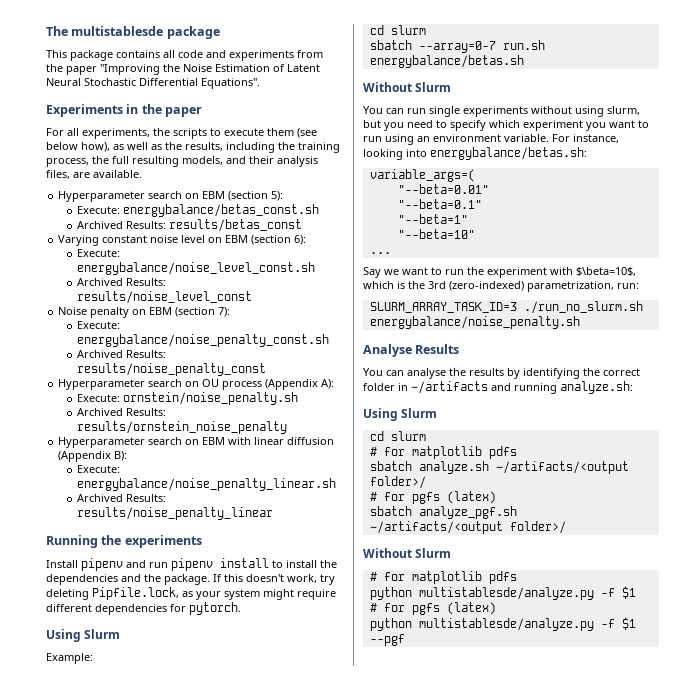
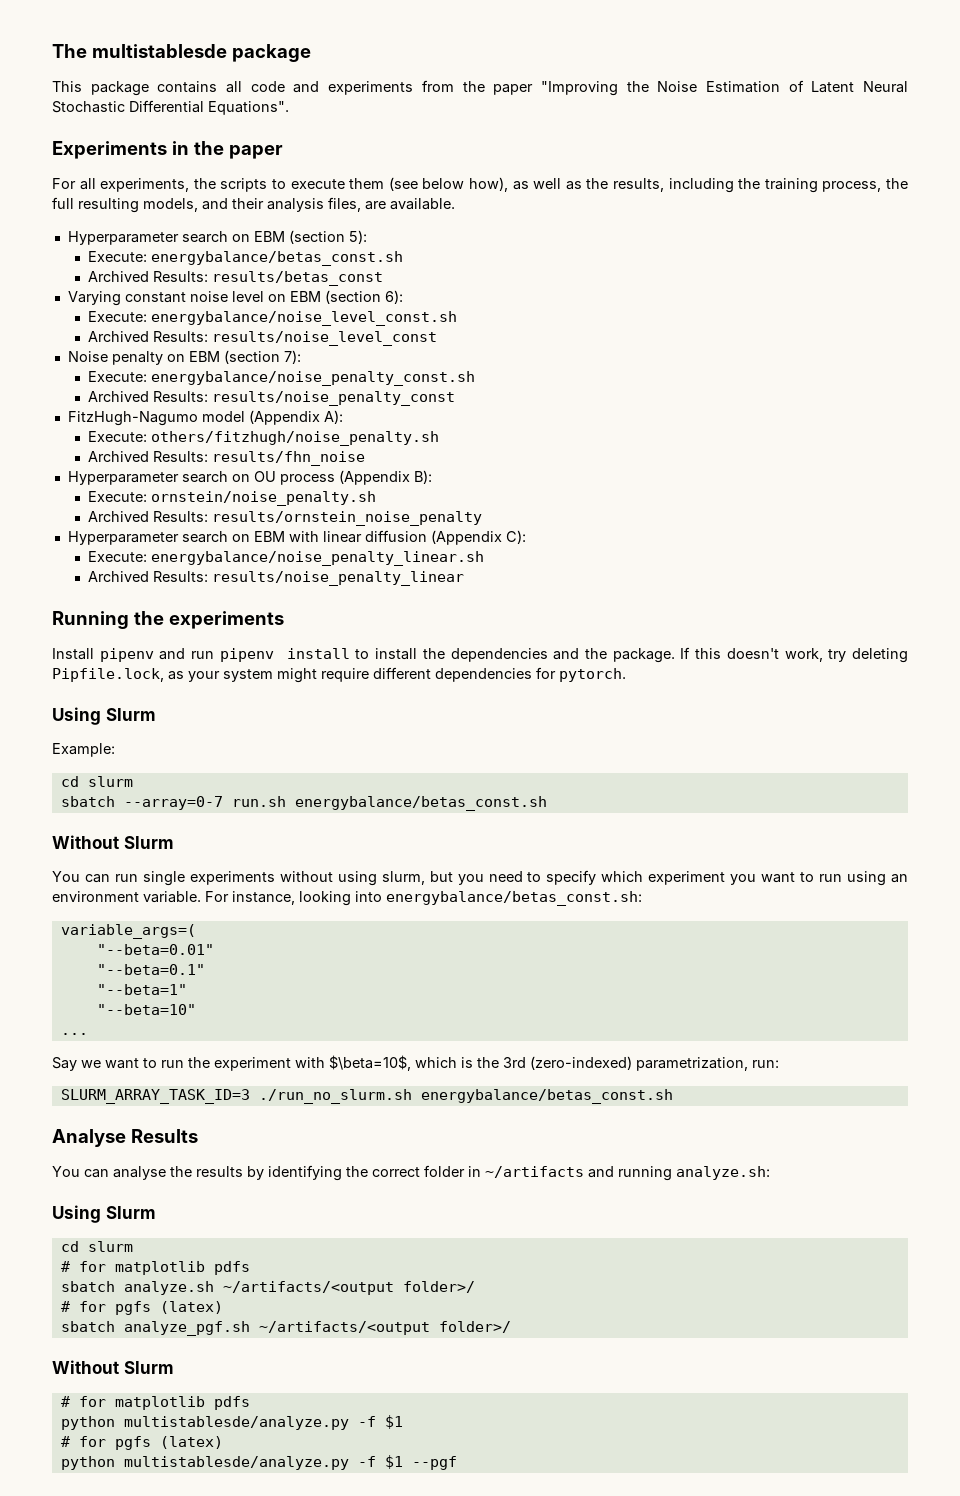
(267, 369) none -> [67,410,343,426] [88,431,440,446] [88,451,366,466] // FitzHugh-Nagumo model (Appendix A): // Execute: others/fitzhugh/noise_penalty.sh // Archived Results: results/fhn_noise
[321,379,335,389] A): -> [413,470,432,484] B):
[114,451,128,461] B): -> [505,530,526,544] C):
[369,55,524,68] energybalance/betas.sh -> [294,796,547,811] energybalance/betas_const.sh
[430,147,587,160] energybalance/betas.sh: -> [386,891,642,906] energybalance/betas_const.sh:
[369,316,580,329] energybalance/noise_penalty.sh -> [420,1089,673,1104] energybalance/betas_const.sh

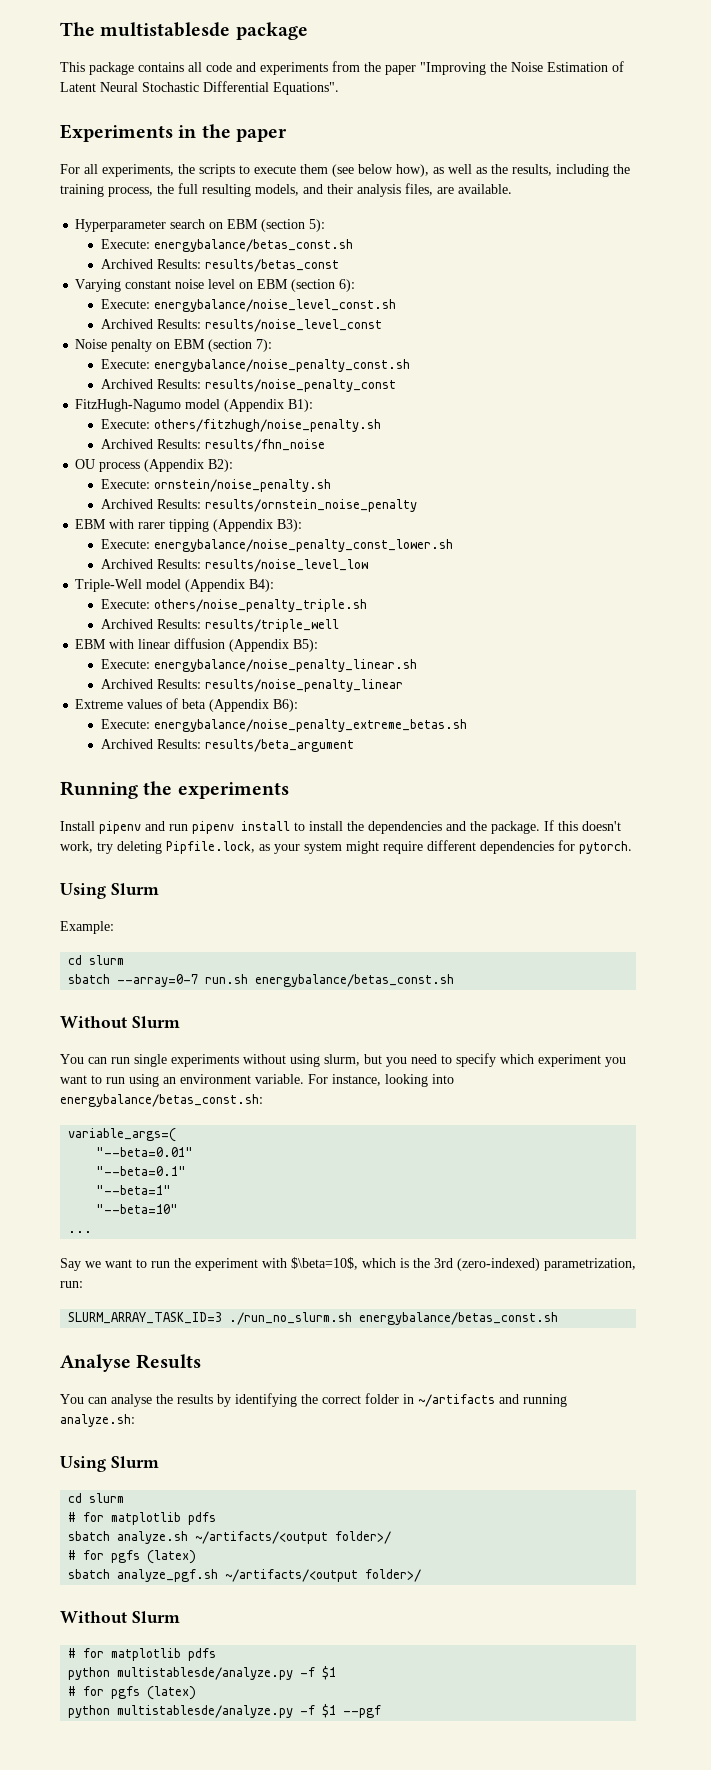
[323,410,343,424] A): -> [288,399,314,412] B1):
[67,471,250,485] Hyperparameter search on -> (325, 445) none
[413,470,432,484] B): -> [208,459,234,472] B2):
[67,531,250,545] Hyperparameter search on -> [75,519,303,532] [100,539,453,552] [100,559,368,572] [75,579,275,592] [100,599,367,612] [100,619,339,632] EBM with rarer tipping (Appendix B3): // Execute: energybalance/noise_penalty_const_lower.sh // Archived Results: results/noise_level_low // Triple-Well model (Appendix B4): // Execute: others/noise_penalty_triple.sh // Archived Results: results/triple_well //
[505,530,526,544] C): -> [293,639,319,652] B5):
(465, 578) none -> [75,698,299,712] [100,719,467,732] [100,739,354,752] // Extreme values of beta (Appendix B6): // Execute: energybalance/noise_penalty_extreme_betas.sh // Archived Results: results/beta_argument

